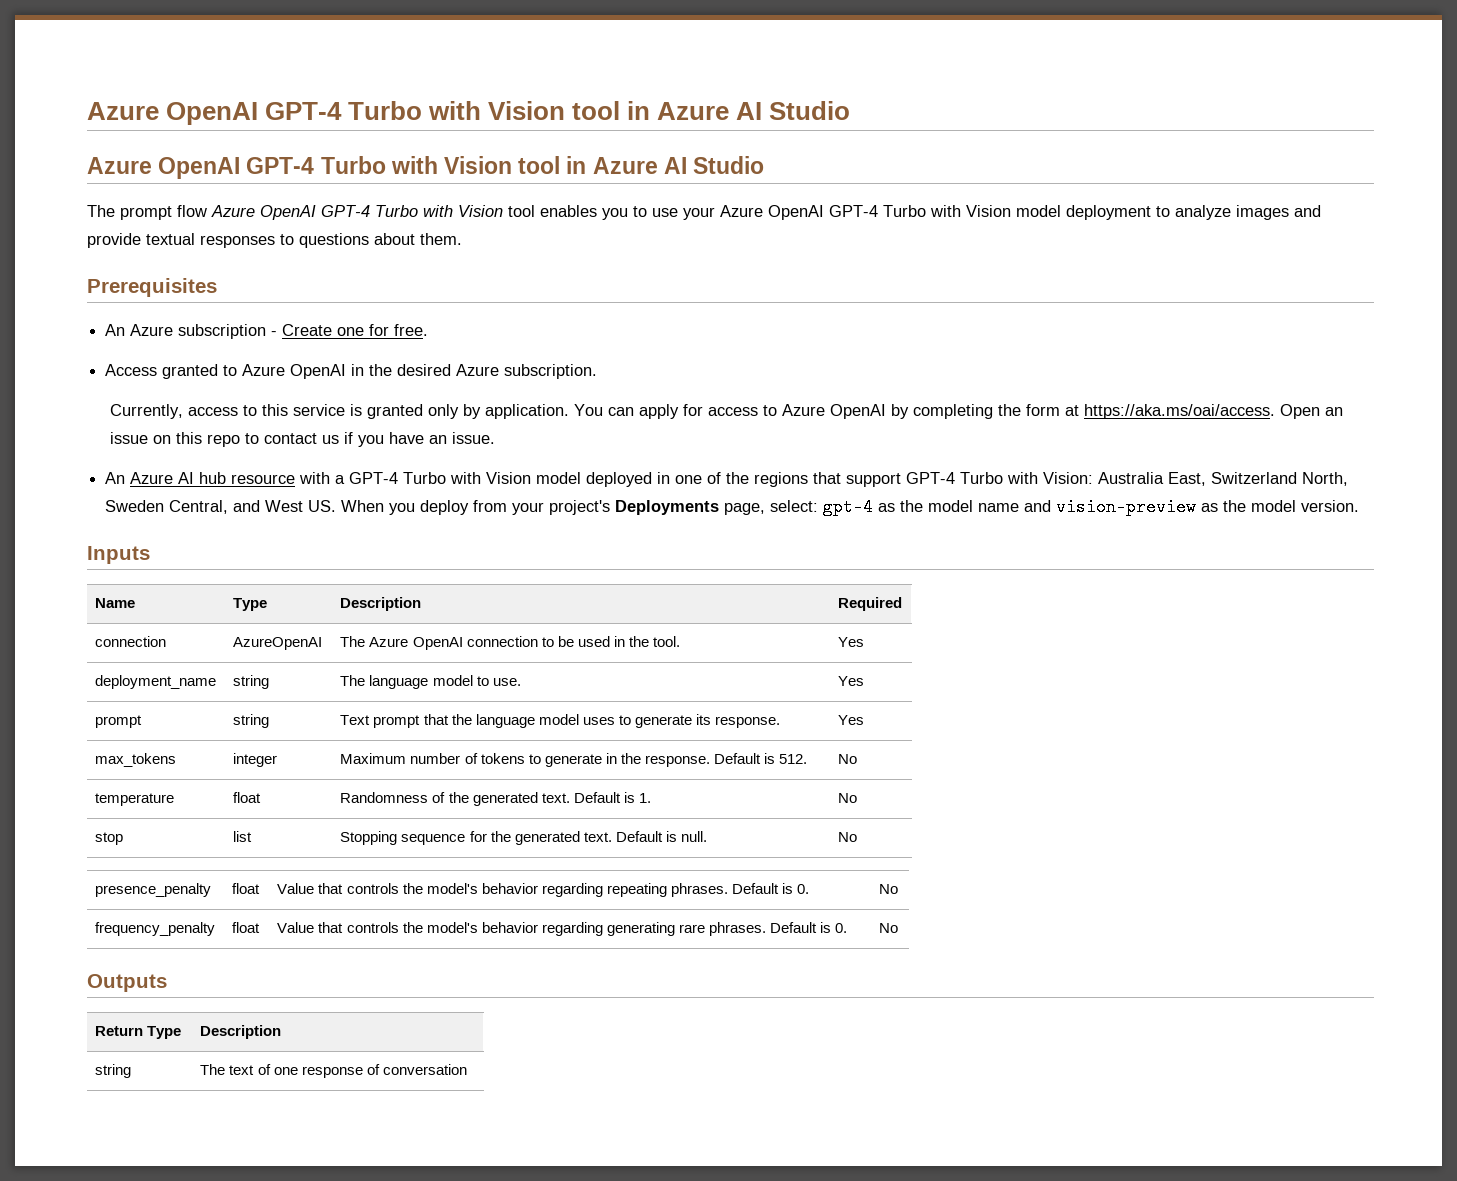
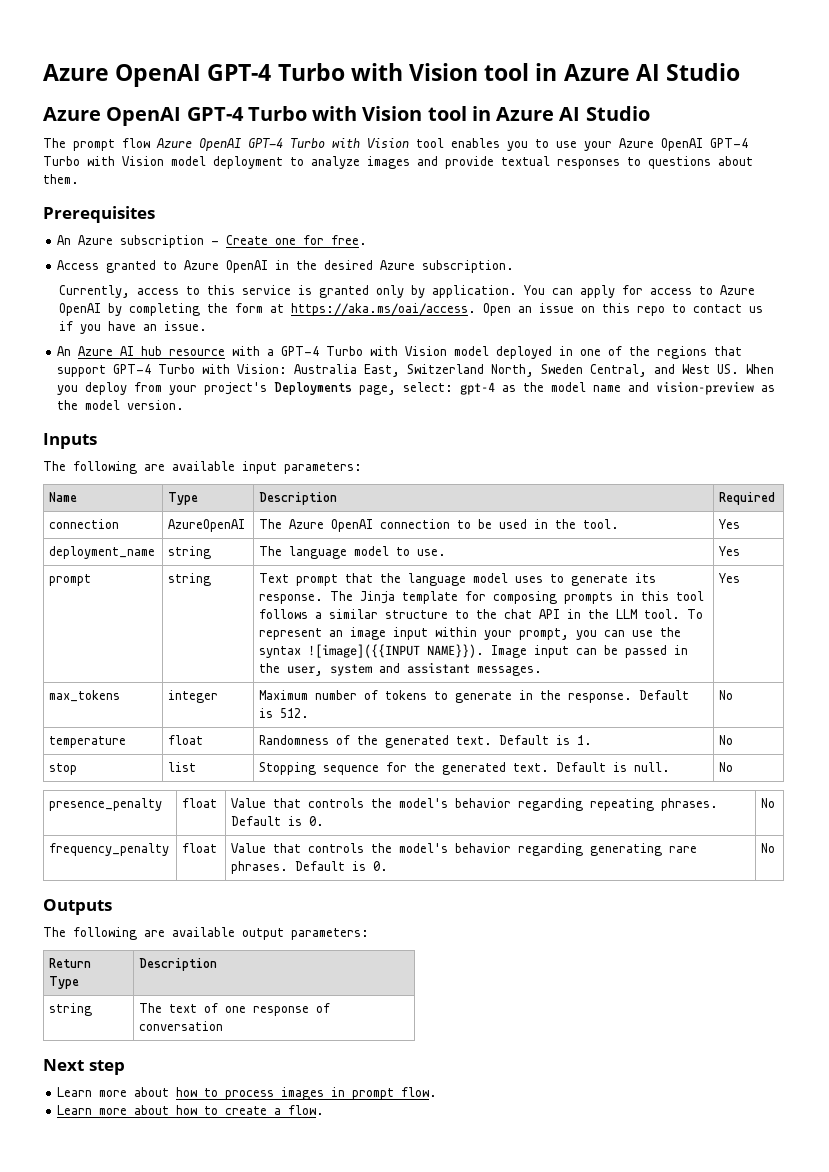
(150, 555) none -> [43,461,362,474] // The following are available input parameters:
(780, 722) none -> [330,591,705,604] [259,609,704,619] [259,627,682,640] [259,644,689,658] [259,662,543,676] The Jinja template for composing prompts in this tool follows a similar structure to the chat API in the LLM tool. To represent an image input within your prompt, you can use the syntax ![image]({{INPUT NAME}}). Image input can be passed in the user, system and assistant messages.
(167, 983) none -> [43,927,369,940] // The following are available output parameters:
(467, 1069) none -> [43,1059,125,1075] [57,1087,438,1100] [57,1105,325,1115] // Next step // Learn more about how to process images in prompt flow. // Learn more about how to create a flow.

